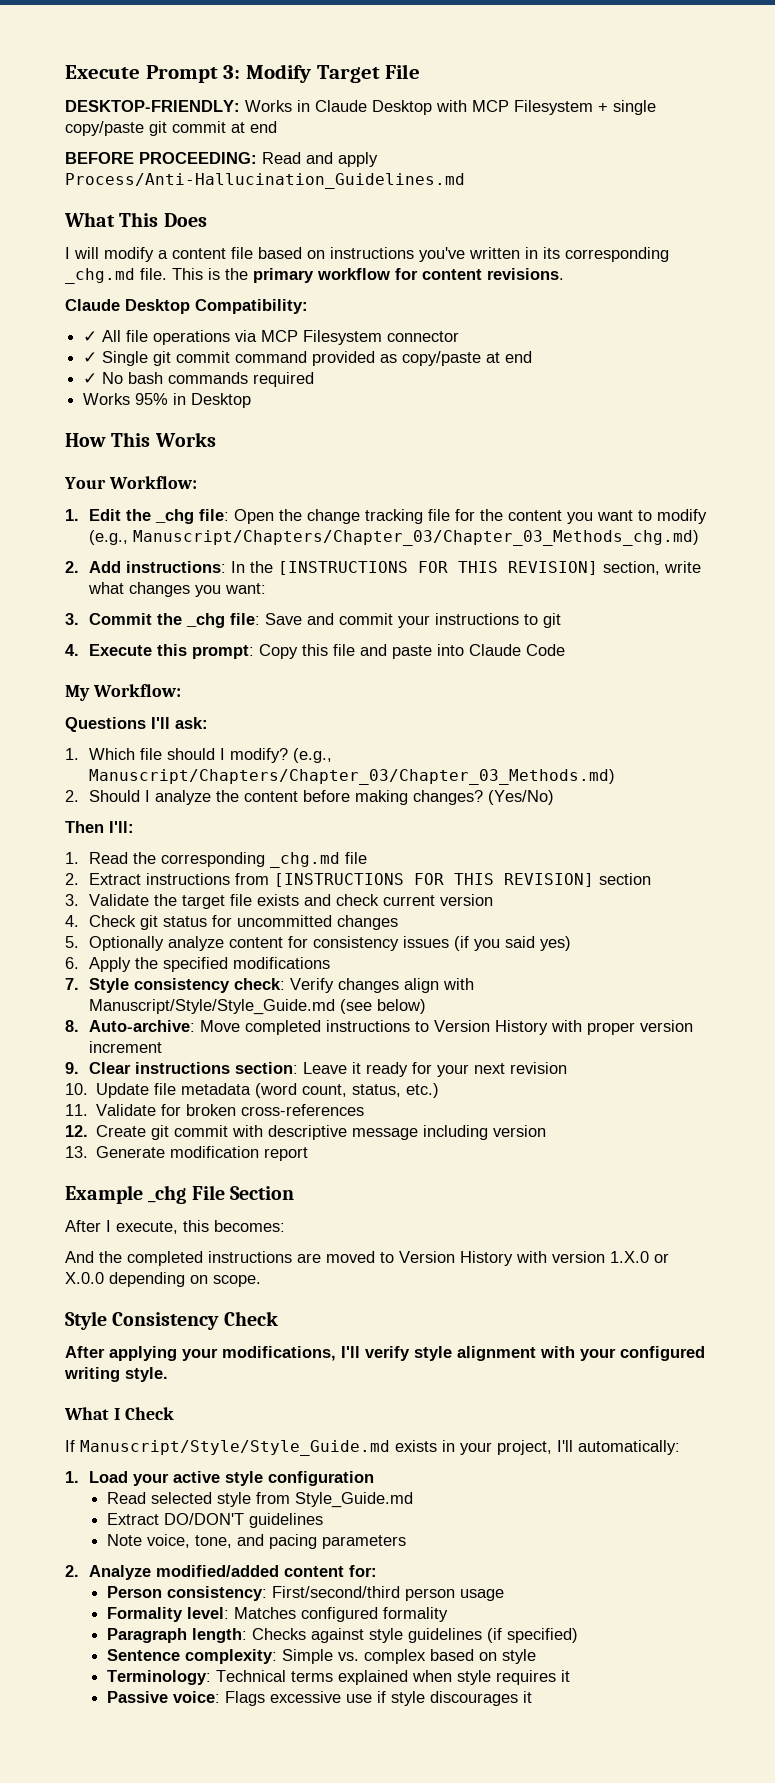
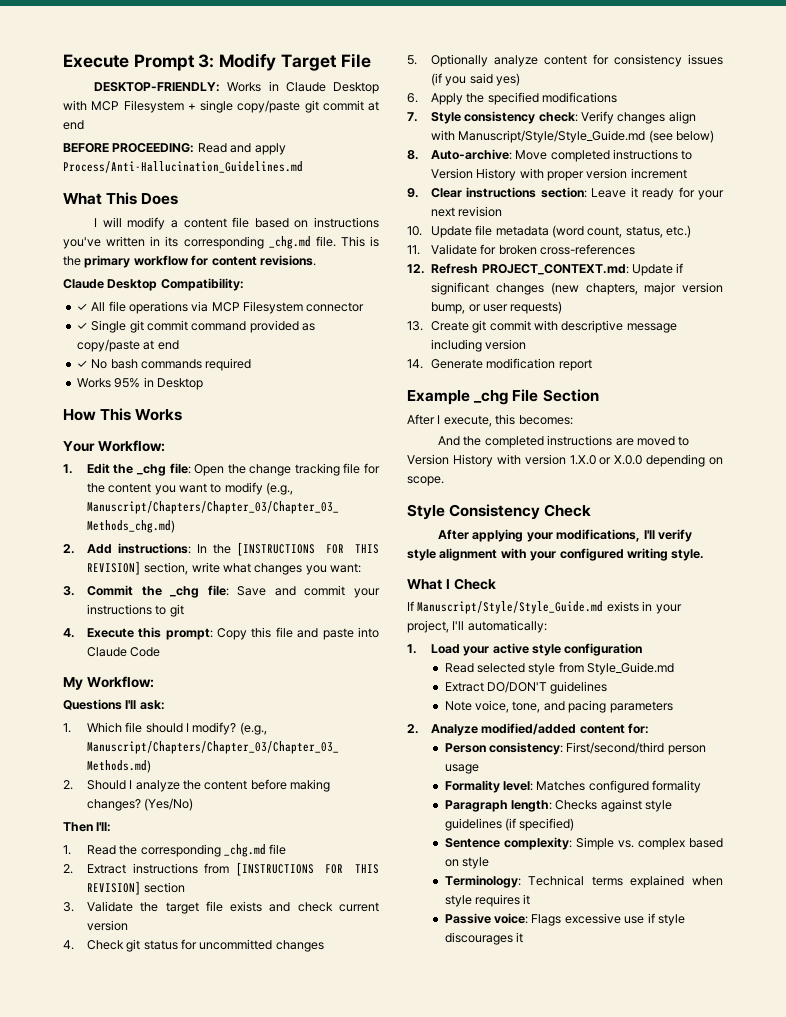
(88, 1131) none -> [431,263,684,276] [431,282,723,295] [431,301,563,314] [407,321,423,331] Refresh PROJECT_CONTEXT.md: Update if significant changes (new chapters, major version bump, or user requests) // 13.
[65,1146,88,1158] 13. -> [407,359,423,369] 14.

